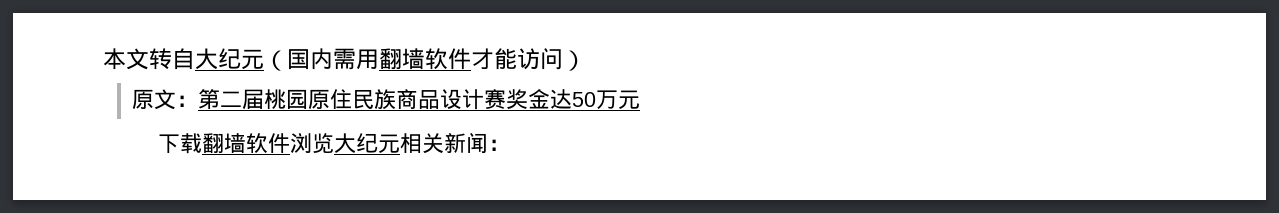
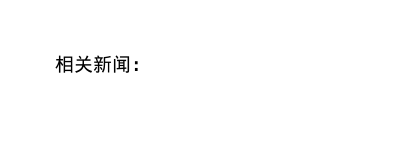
[103,48,586,71] [132,89,641,110] [158,133,401,154] 本文转自大纪元（国内需用翻墙软件才能访问） // 原文：第二届桃园原住民族商品设计赛奖金达50万元 // 下载翻墙软件浏览大纪元 -> (55, 64) none

